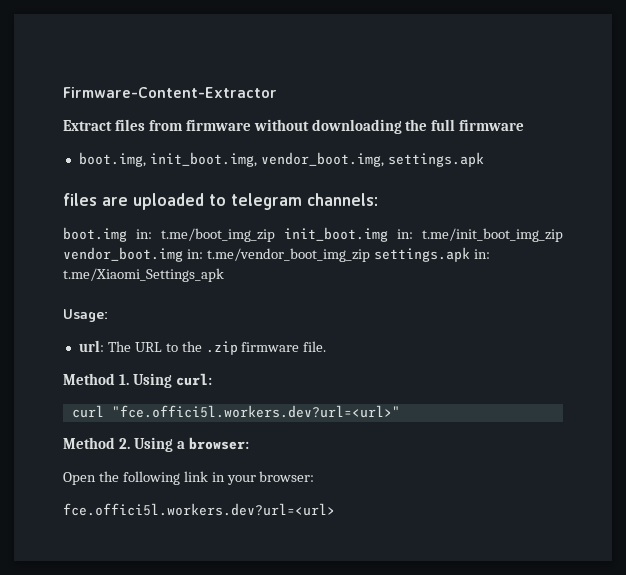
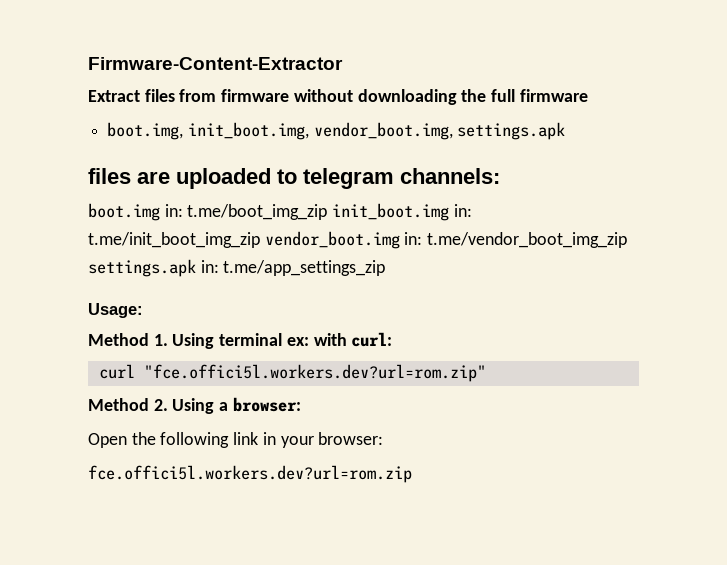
[63,268,224,282] t.me/Xiaomi_Settings_apk -> [223,260,386,276] t.me/app_settings_zip
[78,340,327,355] // url: The URL to the .zip firmware file. -> (143, 310) none
(172, 380) none -> [219,333,347,346] terminal ex: with
[111,405,400,418] "fce.offici5l.workers.dev?url=<url>" -> [143,364,486,382] "fce.offici5l.workers.dev?url=rom.zip"
[63,503,335,516] fce.offici5l.workers.dev?url=<url> -> [88,465,412,483] fce.offici5l.workers.dev?url=rom.zip

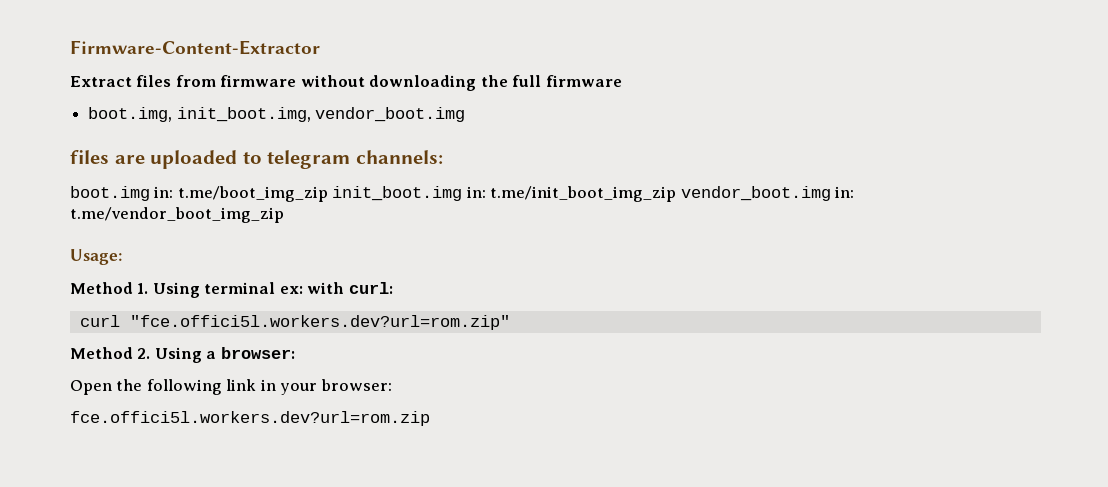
[313,122,566,140] vendor_boot.img, settings.apk -> [315,107,466,122] vendor_boot.img
[88,259,386,277] settings.apk in: t.me/app_settings_zip -> (284, 215) none

